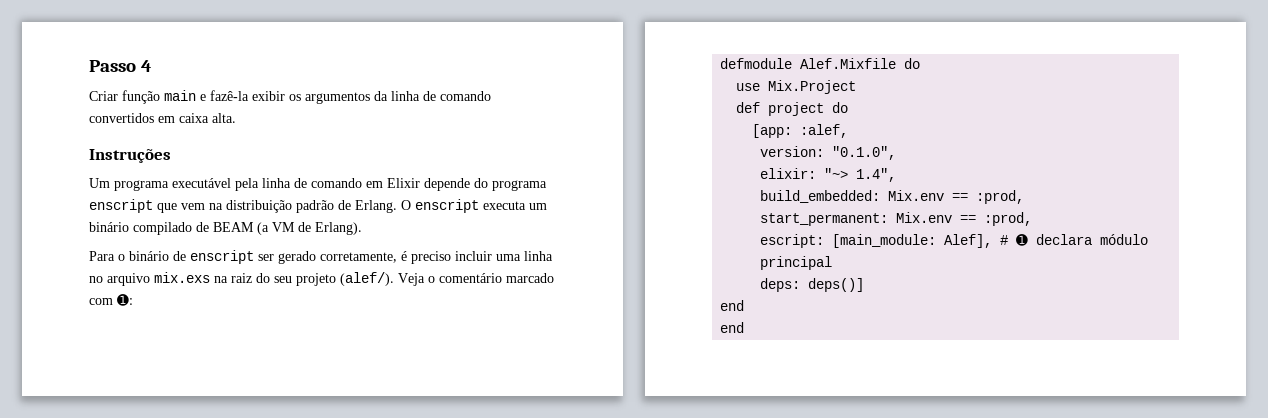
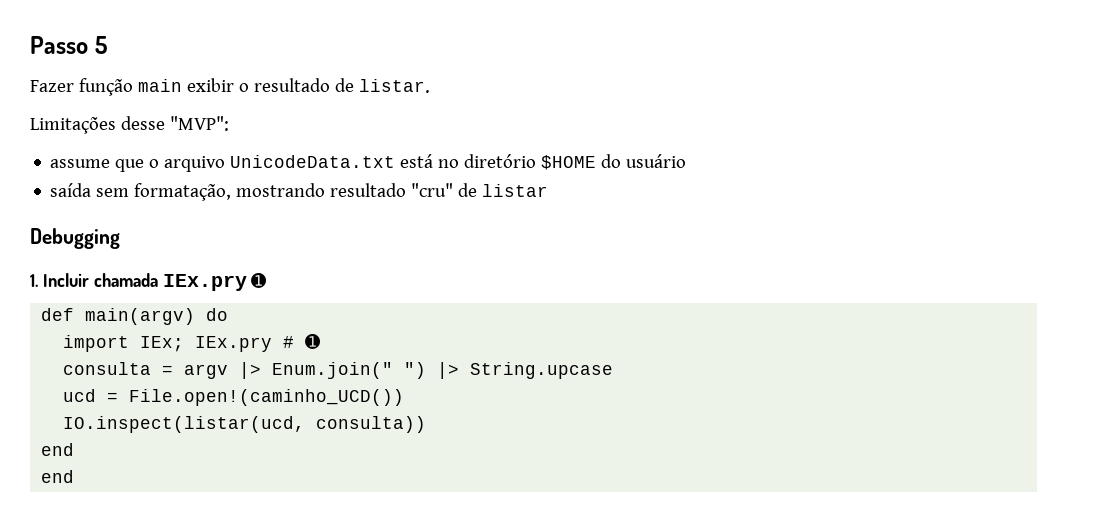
[141,60,153,72] [89,90,491,104] [89,113,236,123] [89,149,171,163] [89,178,547,191] [89,199,547,213] [89,222,362,235] [89,250,553,264] [89,272,554,286] [89,294,133,306] [720,58,921,69] [736,80,857,94] [736,102,849,116] [752,124,849,138] [760,146,897,160] [760,168,897,182] [760,190,1025,204] [760,212,1033,226] [760,234,1149,248] [760,256,833,270] [760,278,865,292] 4 // Criar função main e fazê-la exibir os argumentos da linha de comando convertidos em caixa alta. // Instruções // Um programa executável pela linha de comando em Elixir depende do programa enscript que vem na distribuição padrão de Erlang. O enscript executa um binário compilado de BEAM (a VM de Erlang). // Para o binário de enscript ser gerado corretamente, é preciso incluir uma linha no arquivo mix.exs na raiz do seu projeto (alef/). Veja o comentário marcado com ➊: // defmodule Alef.Mixfile do // use Mix.Project // def project do // [app: :alef, // version: "0.1.0", // elixir: "~> 1.4", // build_embedded: Mix.env == :prod, // start_permanent: Mix.env == :prod, // escript: [main_module: Alef], # ➊ declara módulo principal // deps: deps()] -> [94,36,107,54] [30,78,430,96] [30,116,229,134] [50,154,687,172] [50,183,549,201] [30,228,120,249] [30,272,267,291] [41,308,229,325] [63,333,321,352] [63,362,614,379] [63,389,405,406] [63,416,427,433] 5 // Fazer função main exibir o resultado de listar. // Limitações desse "MVP": // assume que o arquivo UnicodeData.txt está no diretório $HOME do usuário // saída sem formatação, mostrando resultado "cru" de listar // Debugging // 1. Incluir chamada IEx.pry ➊ // def main(argv) do // import IEx; IEx.pry # ➊ // consulta = argv |> Enum.join(" ") |> String.upcase // ucd = File.open!(caminho_UCD()) // IO.inspect(listar(ucd, consulta))

